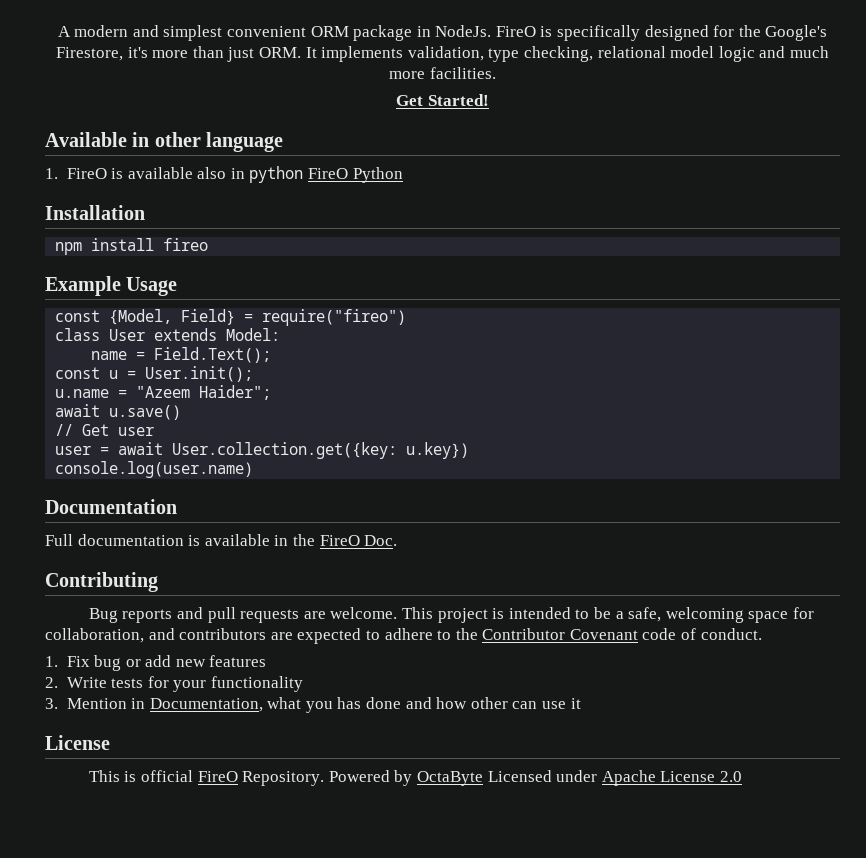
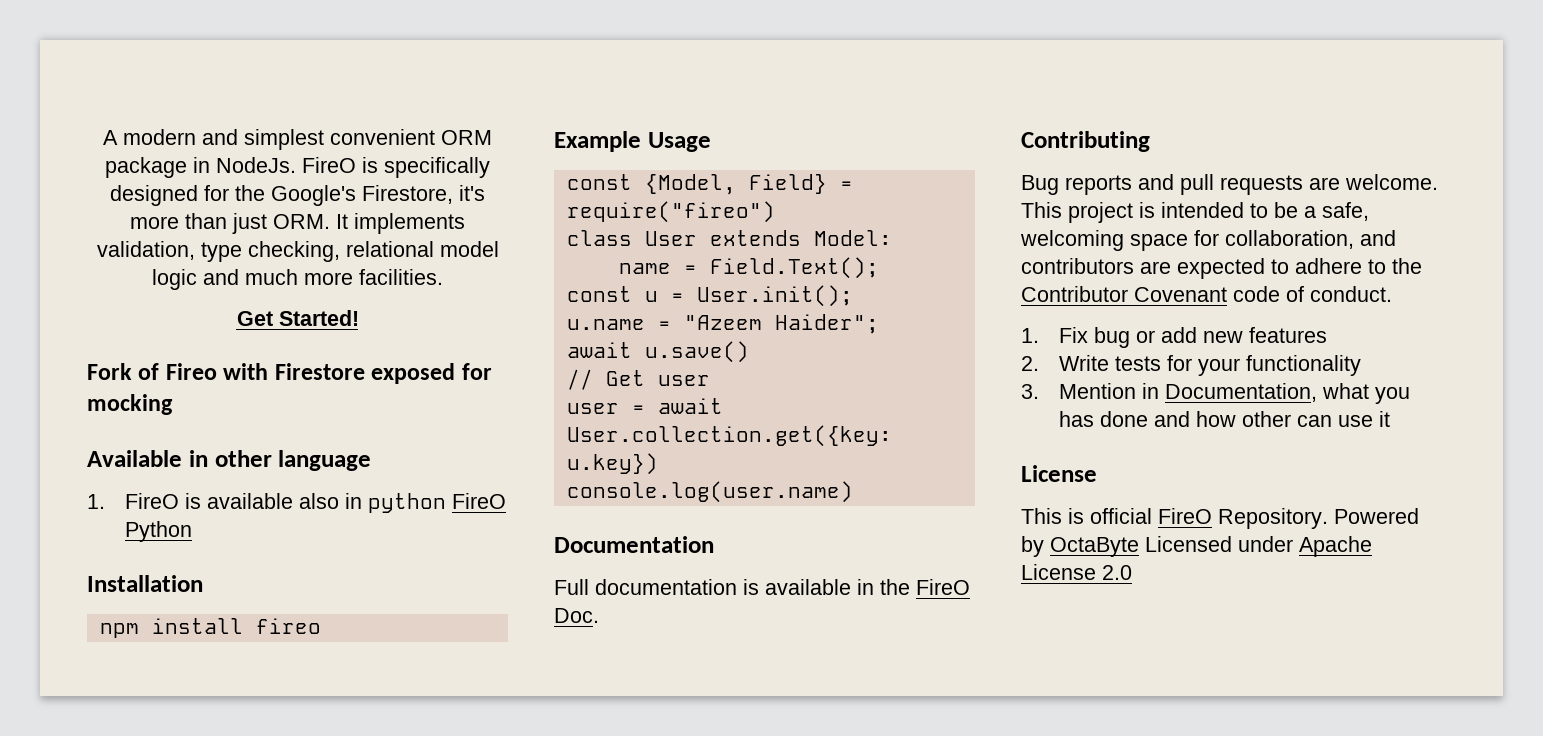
(489, 100) none -> [87,363,492,384] [87,394,173,415] // Fork of Fireo with Firestore exposed for mocking

